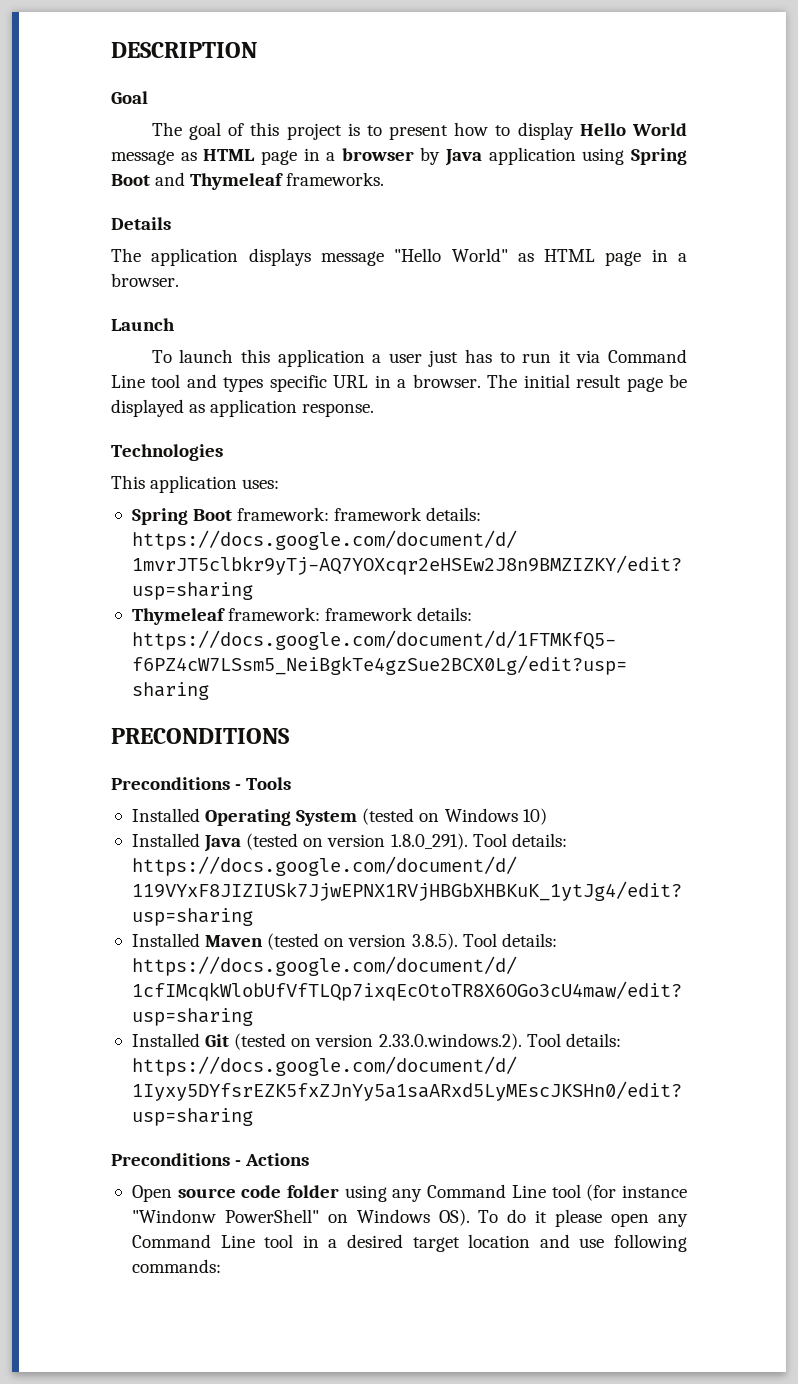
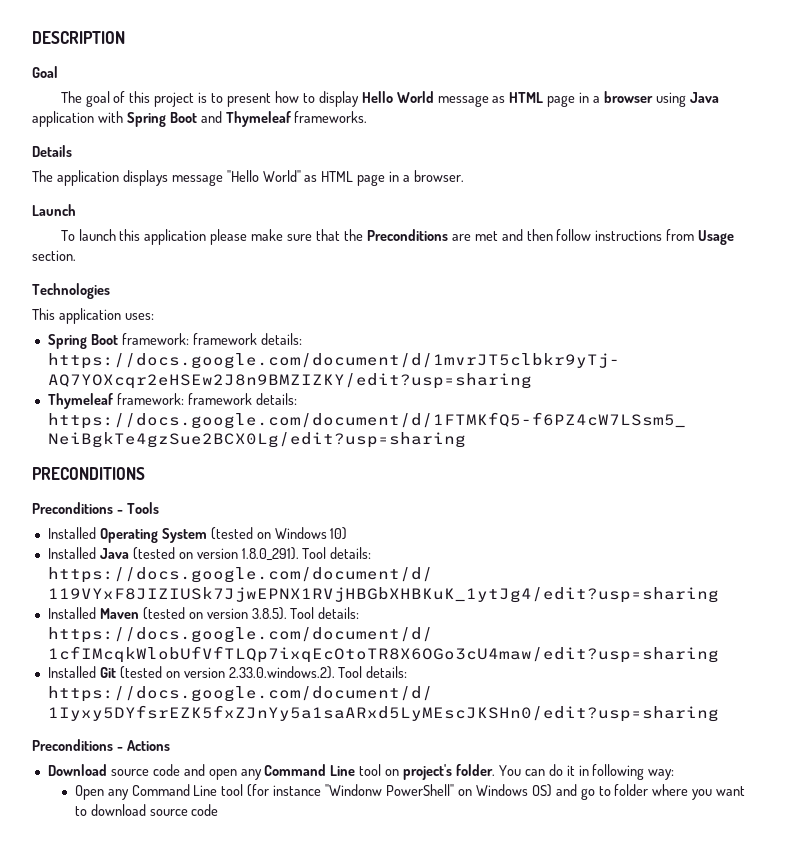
[420,147,441,165] by -> [655,92,686,107] using
[582,148,625,165] using -> [97,111,123,123] with
[372,349,687,367] [111,374,687,392] [111,399,375,417] a user just has to run it via Command Line tool and types specific URL in a browser. The initial result page be displayed as application response. -> [210,229,735,245] [32,250,76,261] please make sure that the Preconditions are met and then follow instructions from Usage section.
[131,1185,387,1202] Open source code folder using -> [47,764,675,780] [74,785,104,800] Download source code and open any Command Line tool on project's folder. You can do it in following way: // Open
[438,1209,689,1227] [131,1234,688,1252] [131,1259,221,1273] OS). To do it please open any Command Line tool in a desired target location and use following commands: -> [531,784,746,800] [74,804,219,816] OS) and go to folder where you want to download source code

